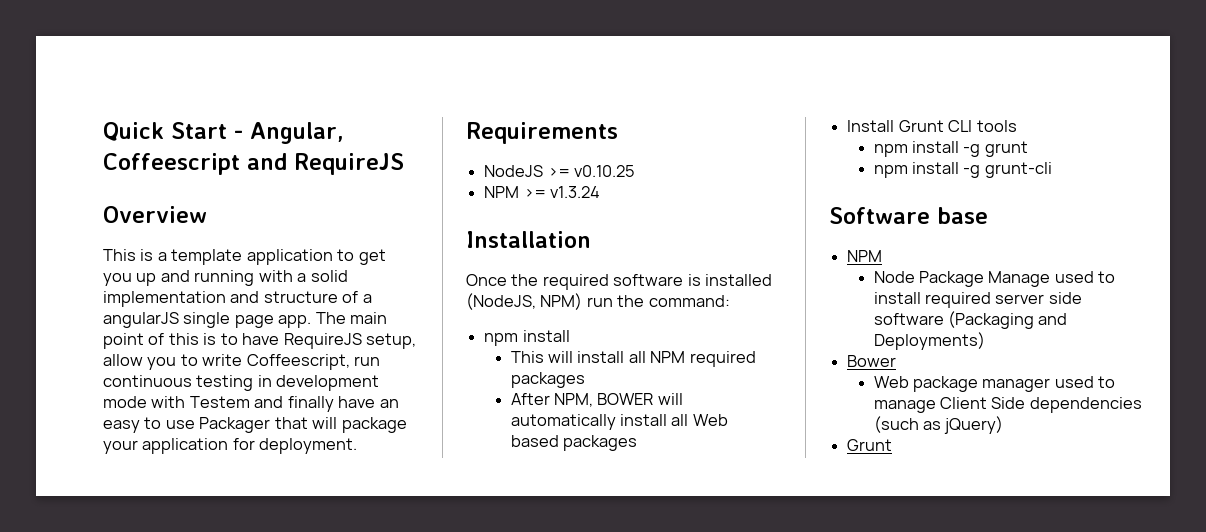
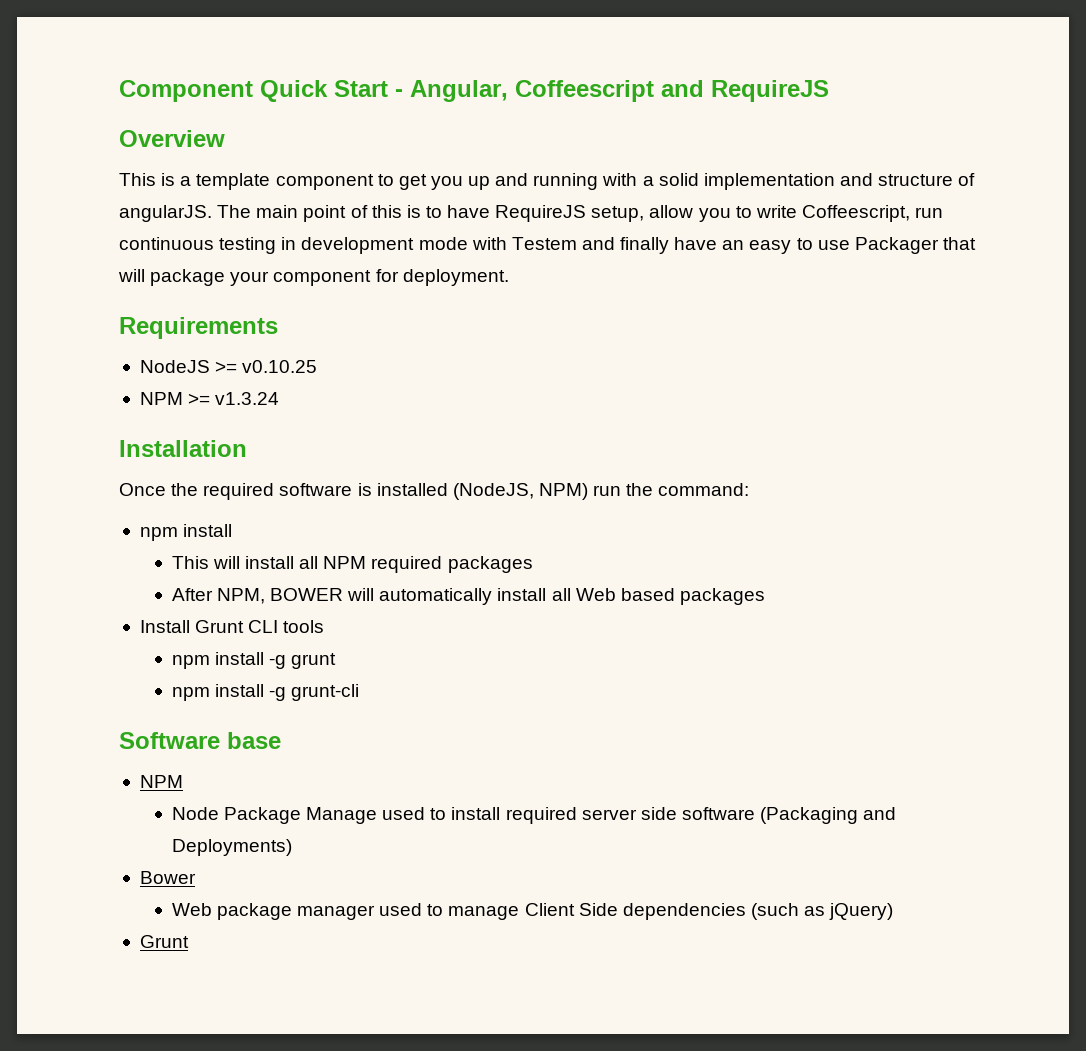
(103, 131) none -> [119,80,253,102] Component
[246,249,333,265] application -> [275,174,374,190] component
[362,294,372,303] [103,312,312,328] a angularJS single page app. -> [119,205,212,222] angularJS.
[142,438,229,454] application -> [273,270,372,286] component

